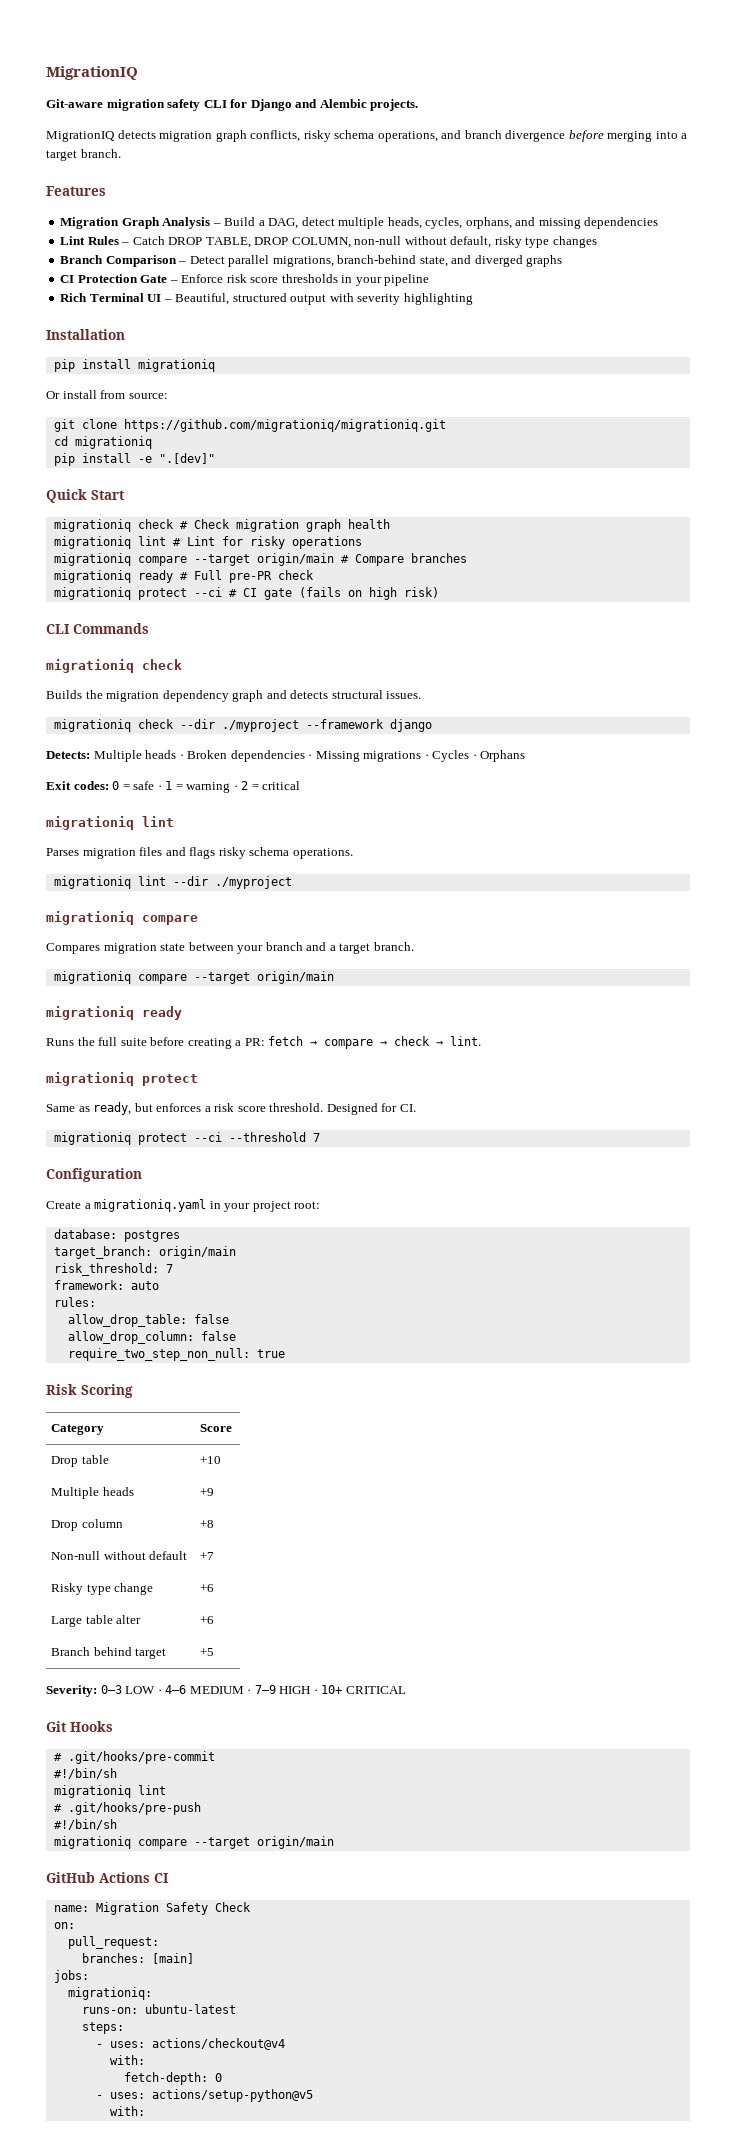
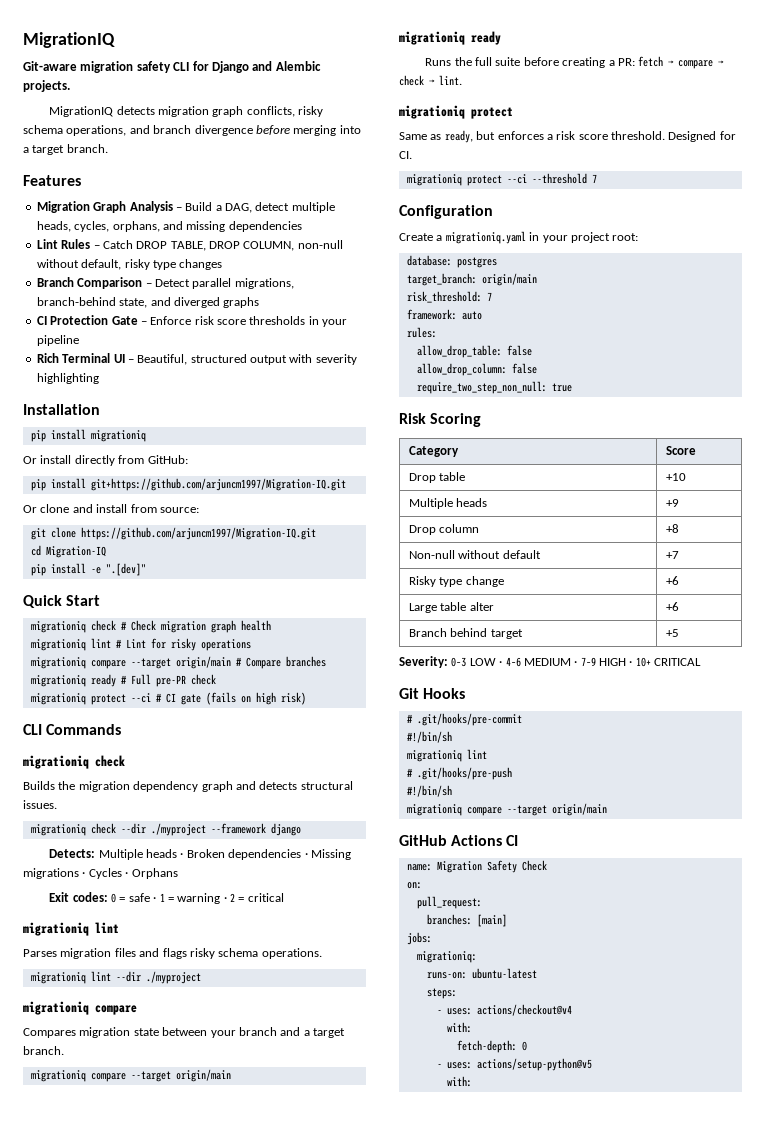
(97, 394) none -> [74,455,188,466] [30,478,346,491] [23,504,128,513] directly from GitHub: // pip install git+https://github.com/arjuncm1997/Migration-IQ.git // Or clone and install
[123,419,446,432] https://github.com/migrationiq/migrationiq.git -> [80,527,316,540] https://github.com/arjuncm1997/Migration-IQ.git
[74,436,152,449] migrationiq -> [45,546,106,558] Migration-IQ

